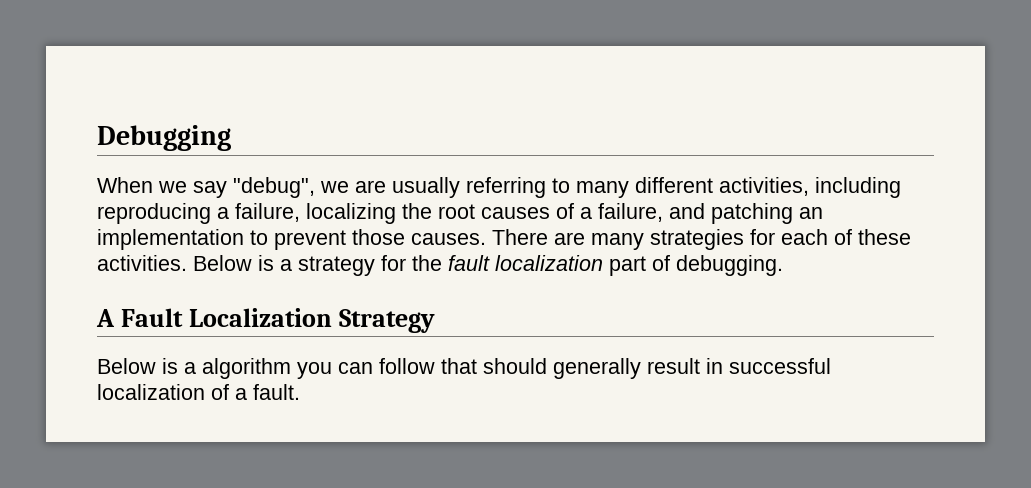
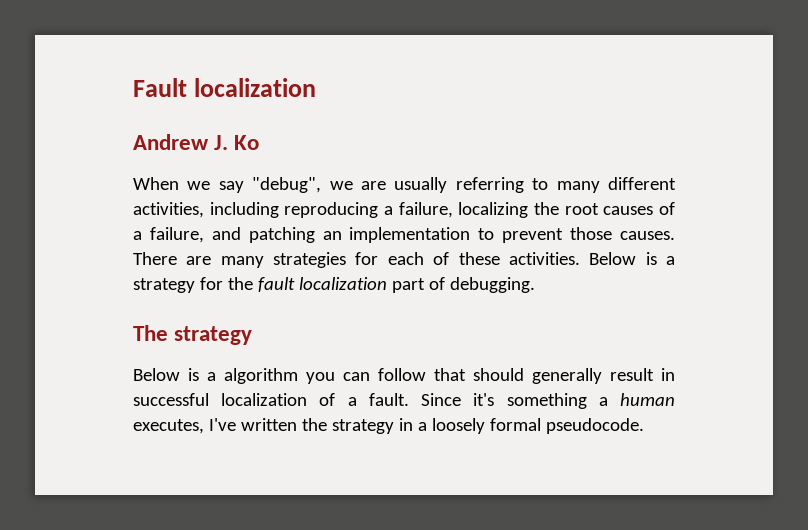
[97,125,231,151] Debugging -> [133,78,317,97] [133,134,260,150] Fault localization // Andrew J. Ko
[96,308,435,333] A Fault Localization Strategy -> [133,325,253,345] The strategy
(300, 392) none -> [421,393,675,409] [133,418,644,434] Since it's something a human executes, I've written the strategy in a loosely formal pseudocode.

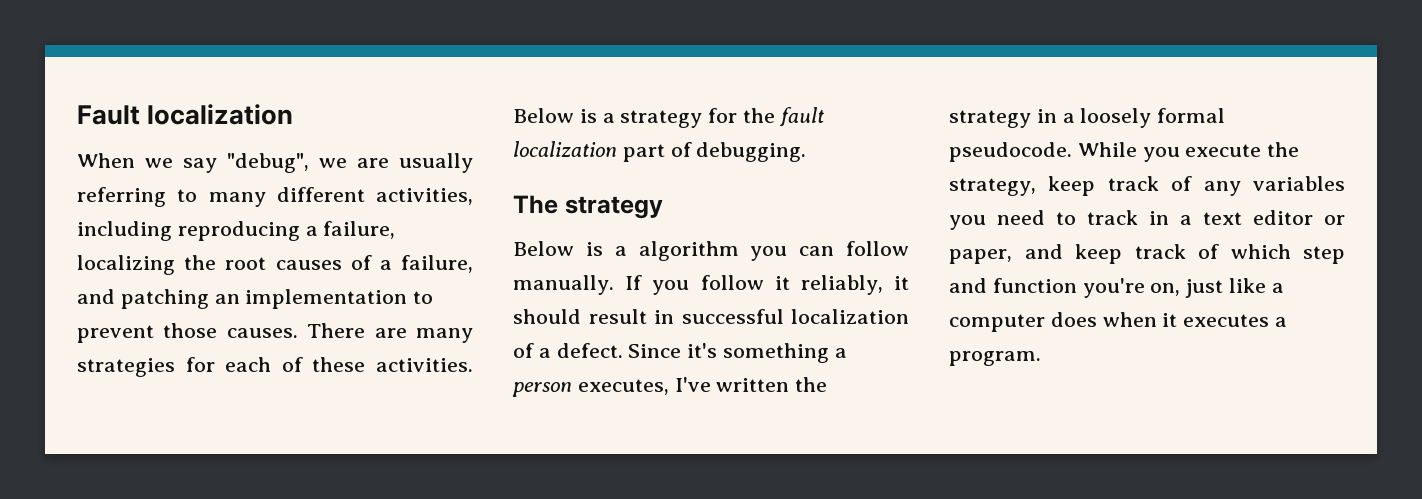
[133,134,260,150] // Andrew J. Ko -> (294, 114) none
[434,368,602,384] that should generally -> [513,275,909,295] [513,309,581,324] manually. If you follow it reliably, it should
[368,393,409,406] fault. -> [556,343,623,358] defect.
[620,393,675,406] human -> [512,382,572,397] person
(644, 426) none -> [1077,142,1300,162] [949,176,1345,196] [949,210,1345,230] [949,244,1345,264] [949,278,1284,298] [949,312,1288,332] [949,351,1041,366] While you execute the strategy, keep track of any variables you need to track in a text editor or paper, and keep track of which step and function you're on, just like a computer does when it executes a program.

